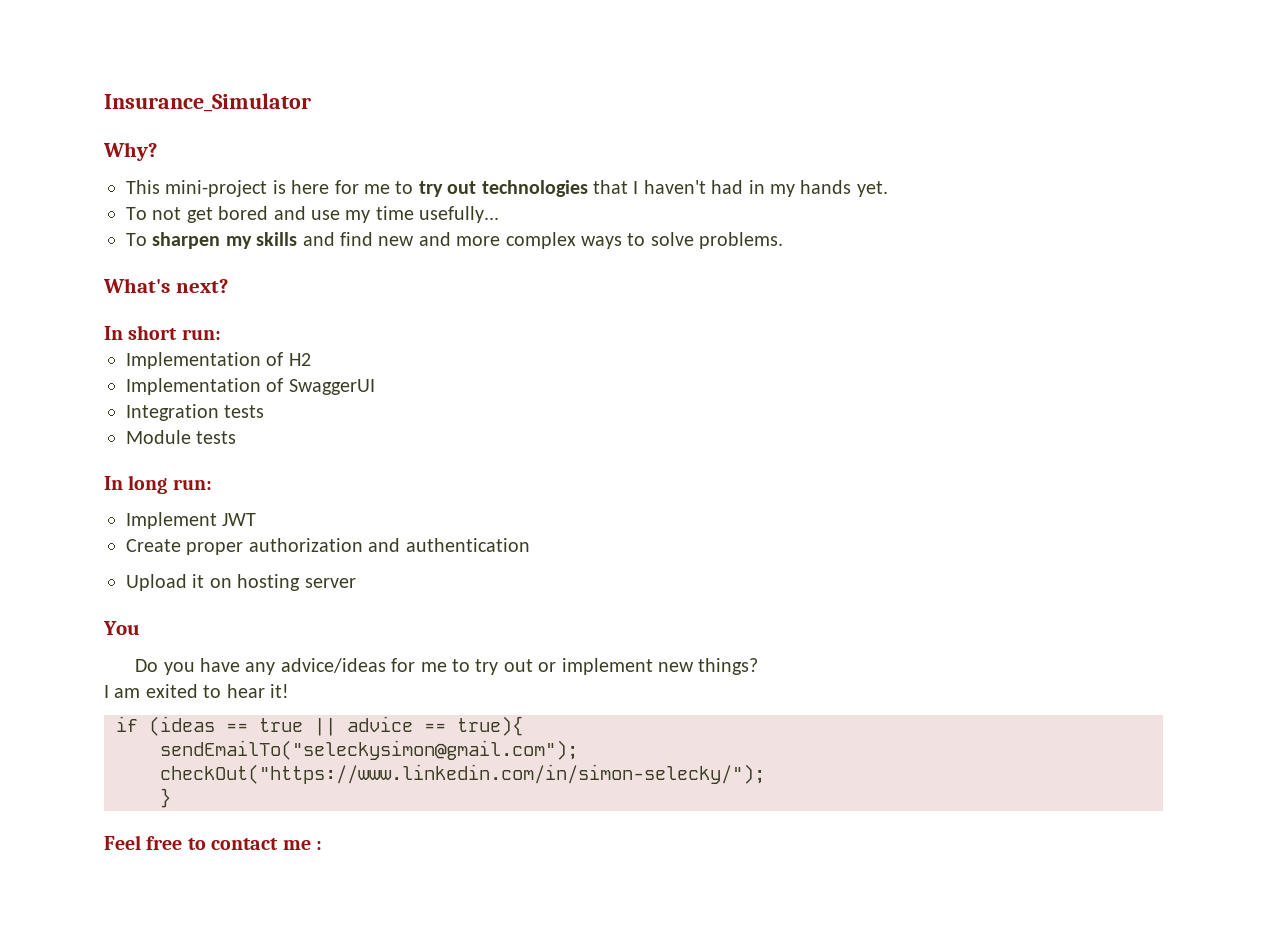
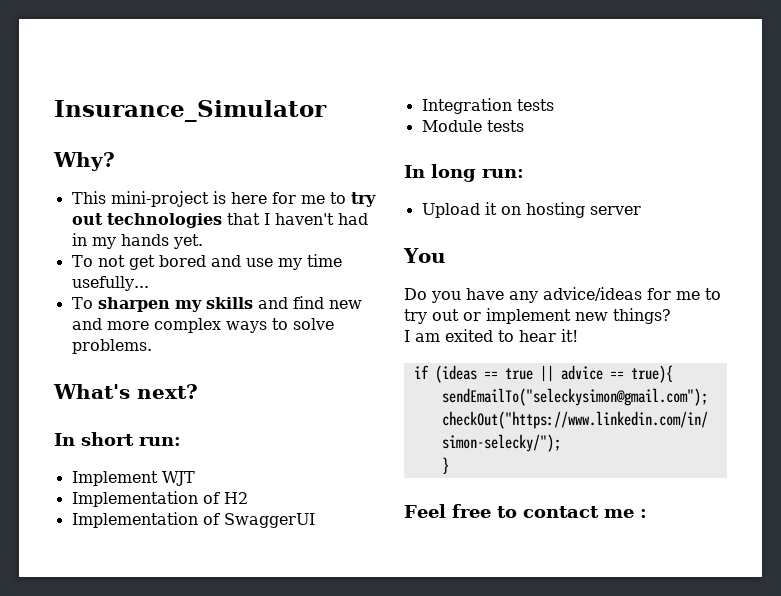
(221, 334) none -> [71,471,195,486] // Implement WJT
[126,512,257,529] [126,538,530,555] // Implement JWT // Create proper authorization and authentication -> (524, 173) none

